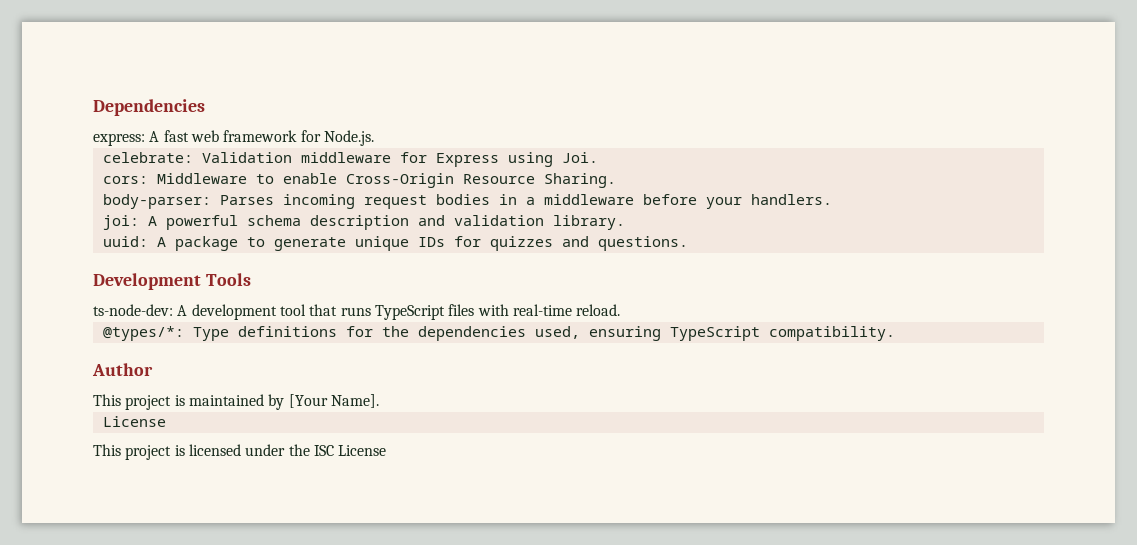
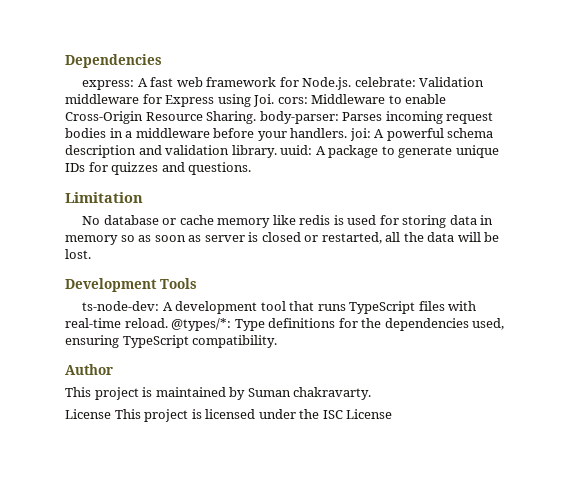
(374, 138) // -> (352, 83) none
(598, 157) // -> (275, 100) none
(616, 180) // -> (257, 117) none
(832, 199) // -> (348, 133) none
(625, 222) // -> (277, 151) none
(688, 243) none -> [65,192,143,203] [82,215,494,228] [65,232,500,245] [65,249,91,259] // Limitation // No database or cache memory like redis is used for storing data in memory so as soon as server is closed or restarted, all the data will be lost.
(621, 310) // -> (168, 323) none
[288,394,379,408] [102,416,166,427] [Your Name]. // License // -> [247,387,372,400] [65,409,111,419] Suman chakravarty. // License

